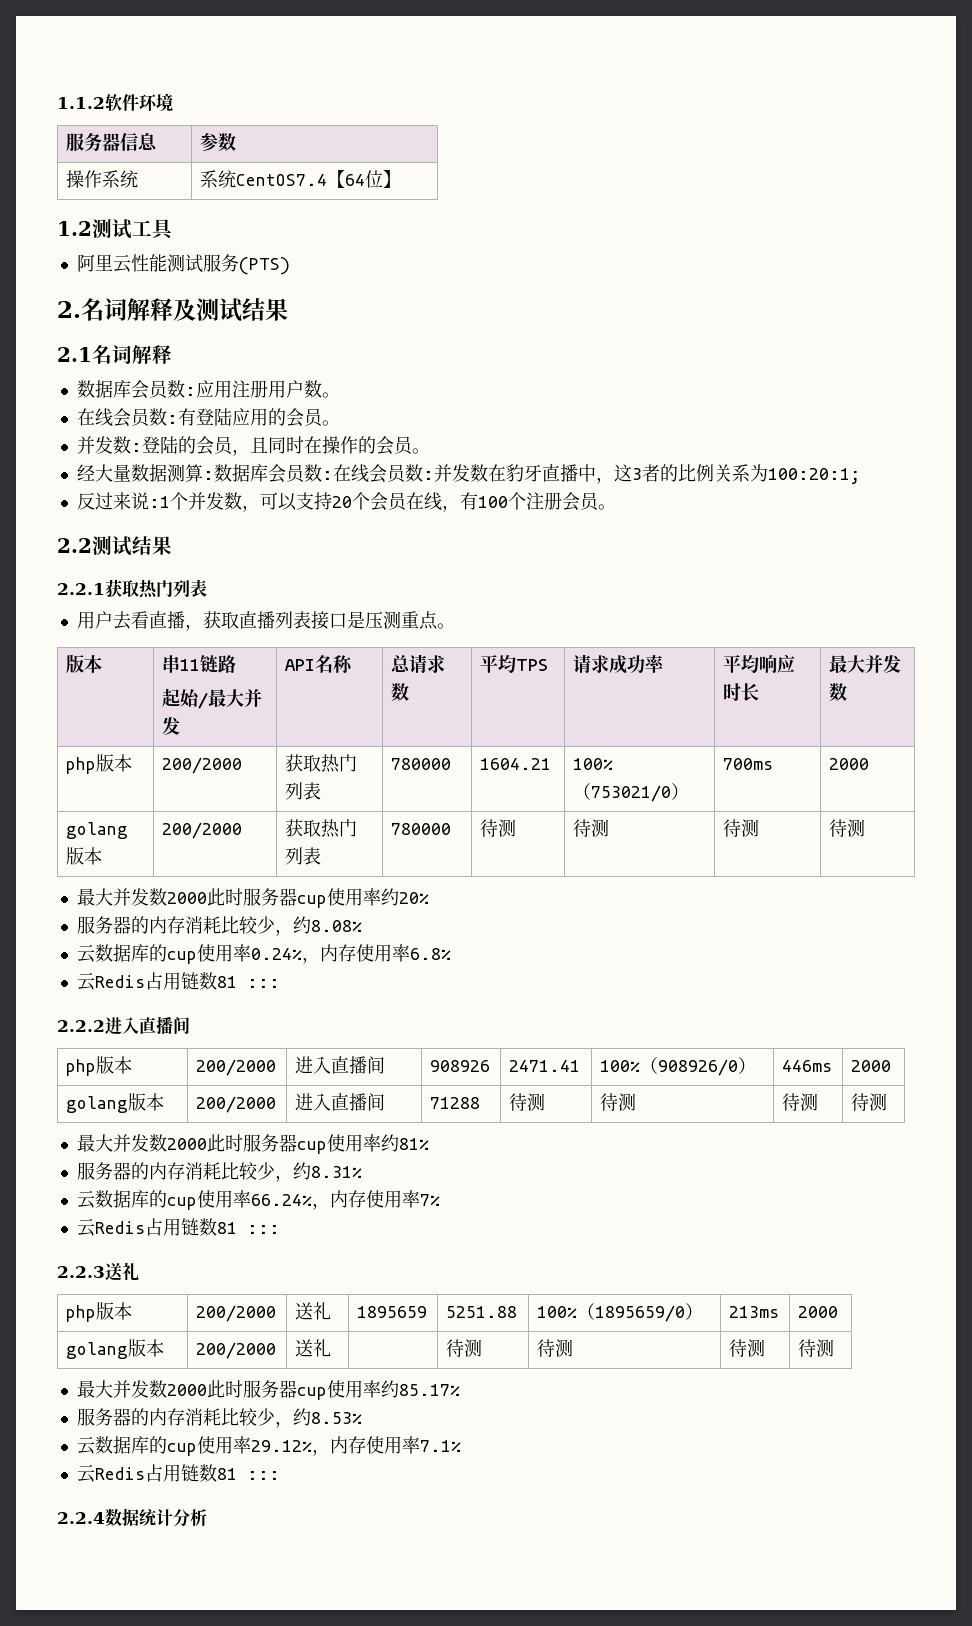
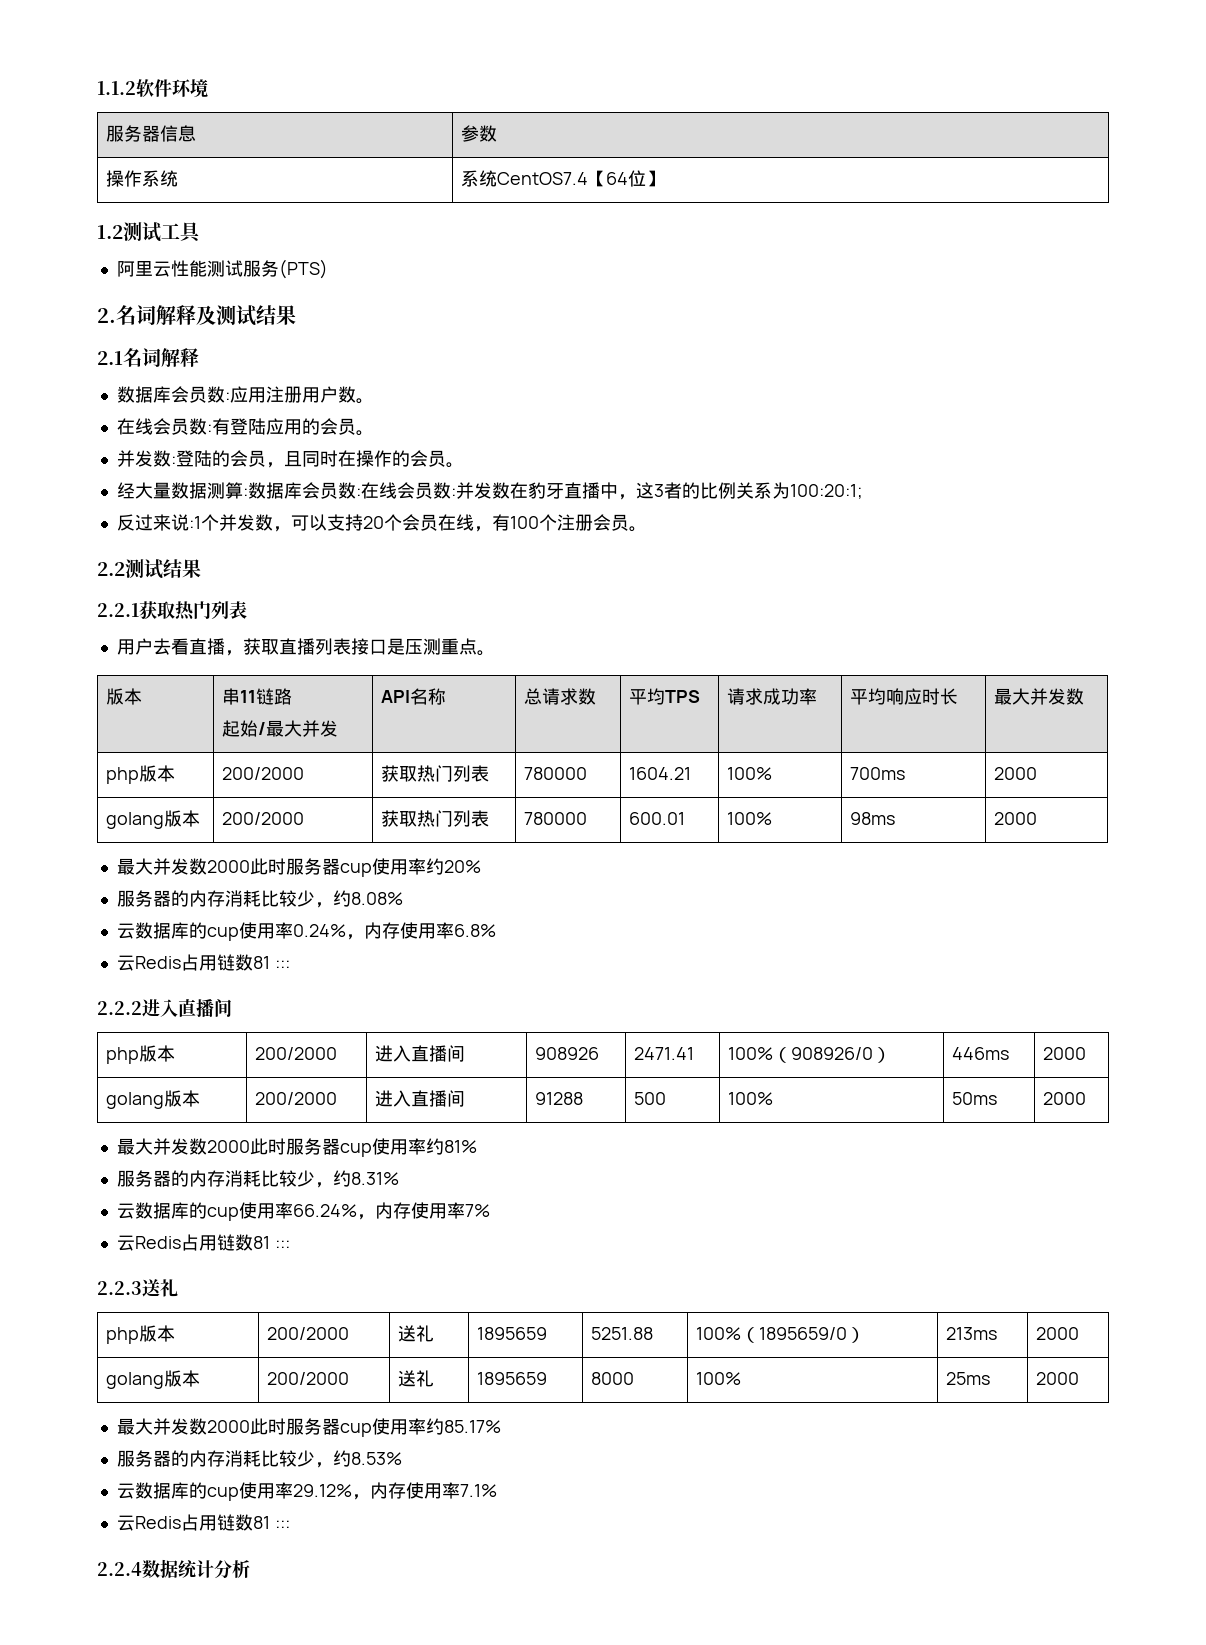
[573,783,690,802] （753021/0） -> (773, 773) none
[480,819,517,837] [573,819,610,837] [723,819,760,837] [829,819,866,837] 待测 | 待测 | 待测 | 待测 -> [629,812,686,825] [727,812,773,825] [850,812,896,825] [994,812,1038,825] 600.01 | 100% | 98ms | 2000
[430,1097,481,1109] [509,1093,546,1111] [600,1093,637,1111] [782,1093,819,1111] [851,1093,888,1111] 71288 | 待测 | 待测 | 待测 | 待测 -> [535,1092,584,1105] [634,1092,667,1105] [728,1092,774,1105] [952,1092,998,1105] [1043,1092,1087,1105] 91288 | 500 | 100% | 50ms | 2000
[446,1339,483,1357] [537,1339,574,1357] [729,1339,766,1357] [798,1339,835,1357] | 待测 | 待测 | 待测 | 待测 -> [477,1372,548,1385] [591,1372,635,1385] [696,1372,742,1385] [946,1372,991,1385] [1036,1372,1080,1385] 1895659 | 8000 | 100% | 25ms | 2000

